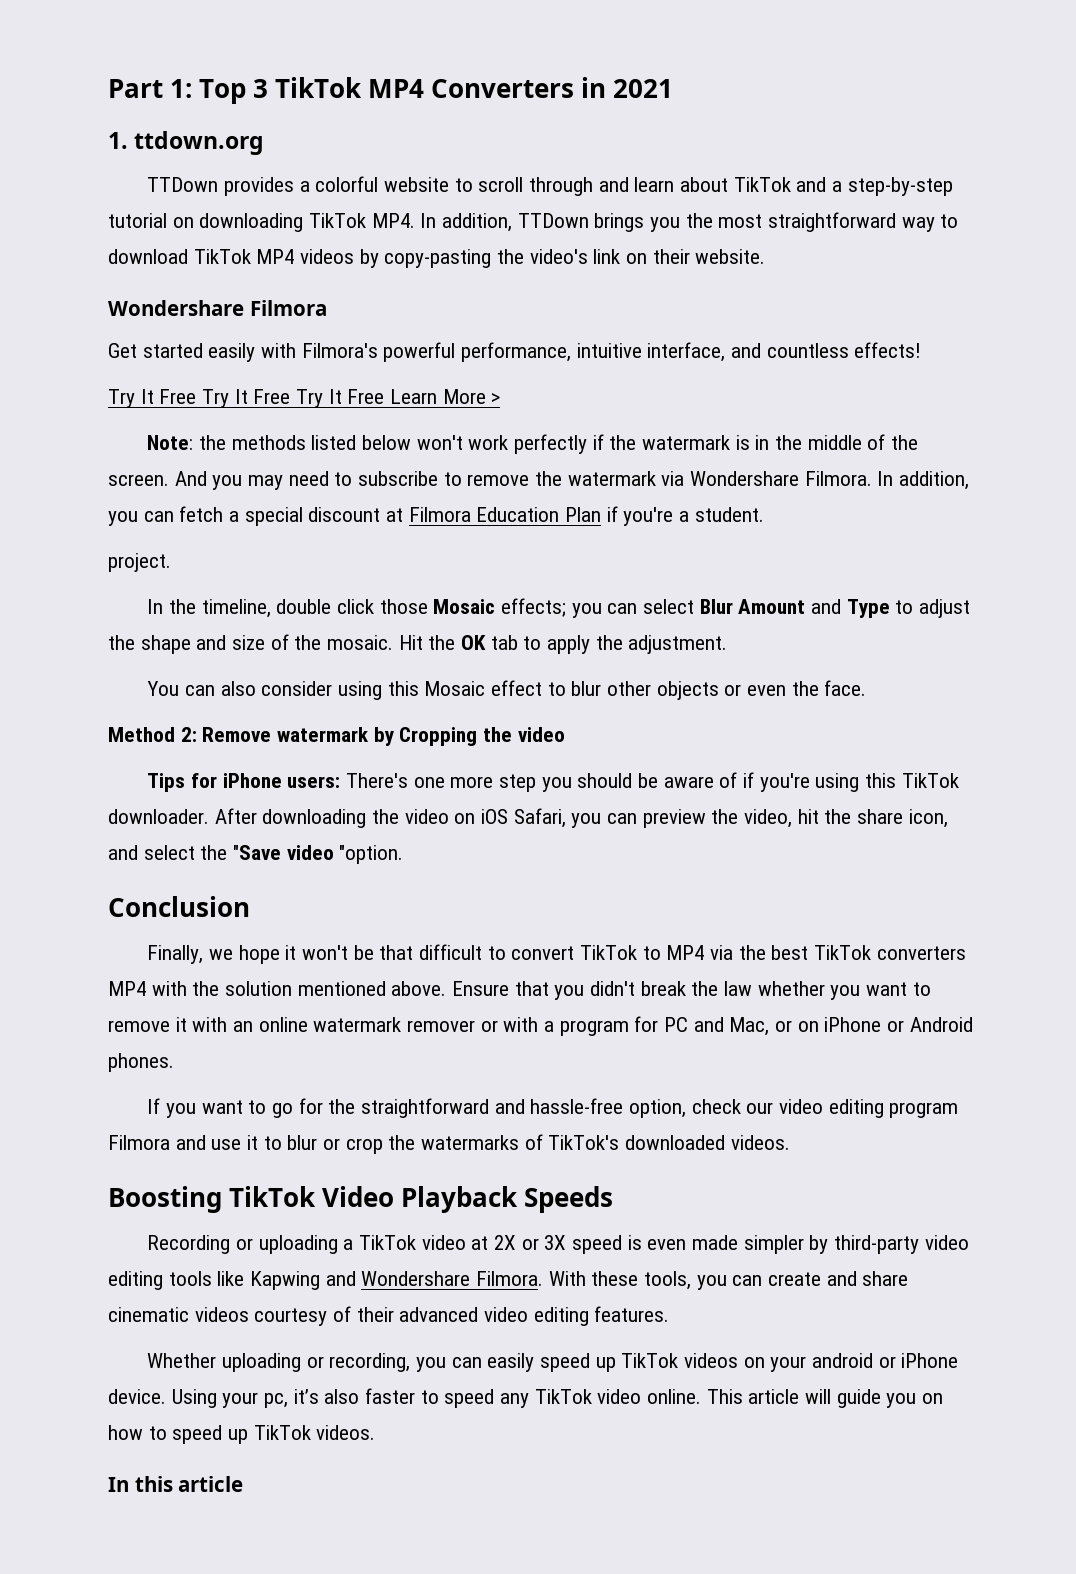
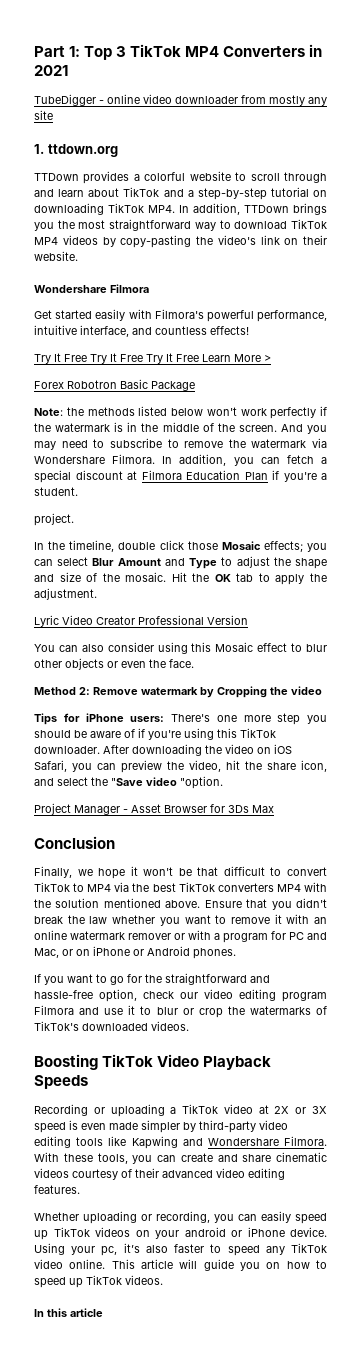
(674, 88) none -> [34,94,327,106] [34,110,53,120] // TubeDigger - online video downloader from mostly any site
(501, 398) none -> [34,379,195,391] // Forex Robotron Basic Package
(728, 644) none -> [34,615,248,627] // Lyric Video Creator Professional Version
(404, 854) none -> [34,803,274,815] // Project Manager - Asset Browser for 3Ds Max

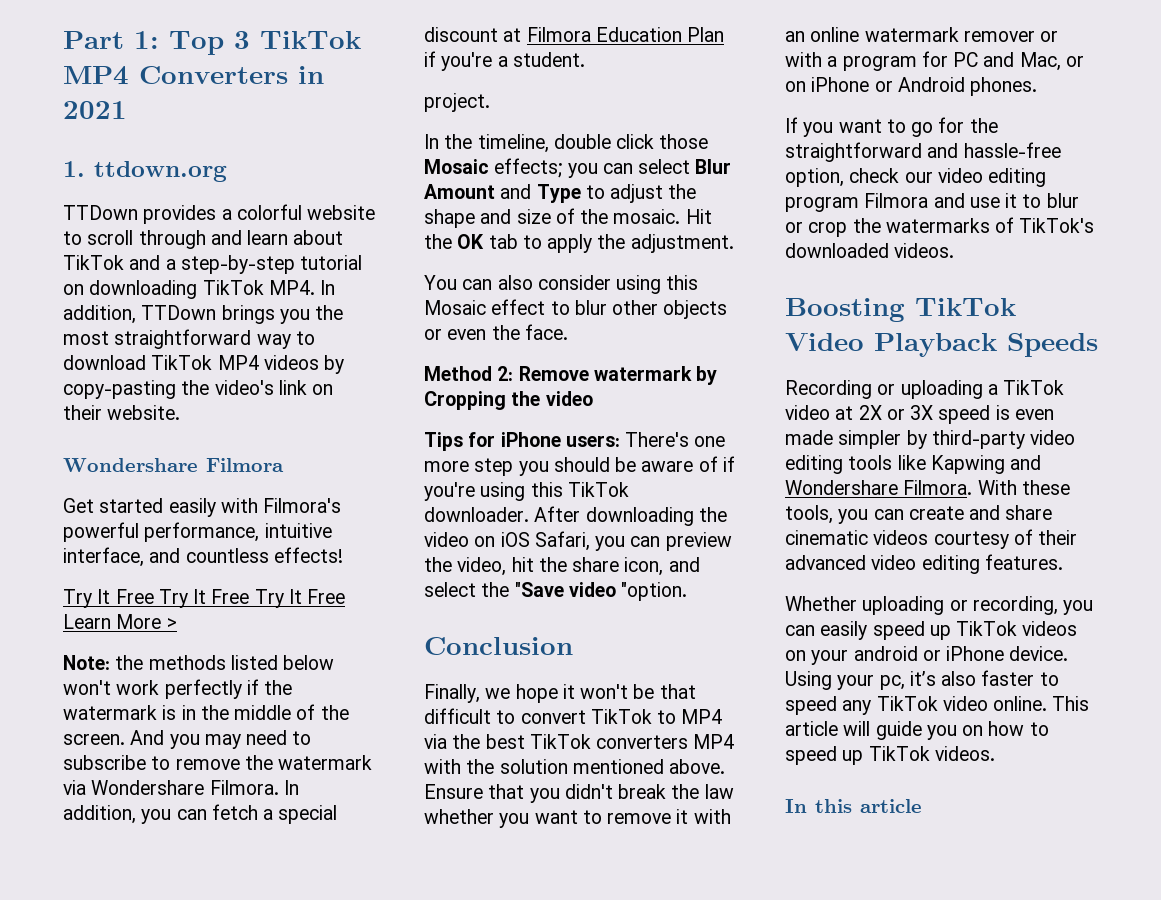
[34,94,327,106] [34,110,53,120] // TubeDigger - online video downloader from mostly any site -> (127, 110) none
[34,379,195,391] // Forex Robotron Basic Package -> (177, 623) none
[34,615,248,627] // Lyric Video Creator Professional Version -> (734, 243) none
[34,803,274,815] // Project Manager - Asset Browser for 3Ds Max -> (688, 591) none

